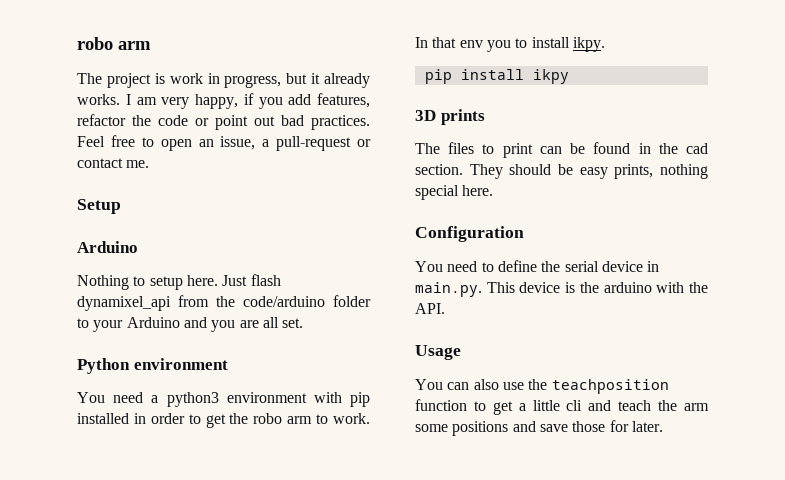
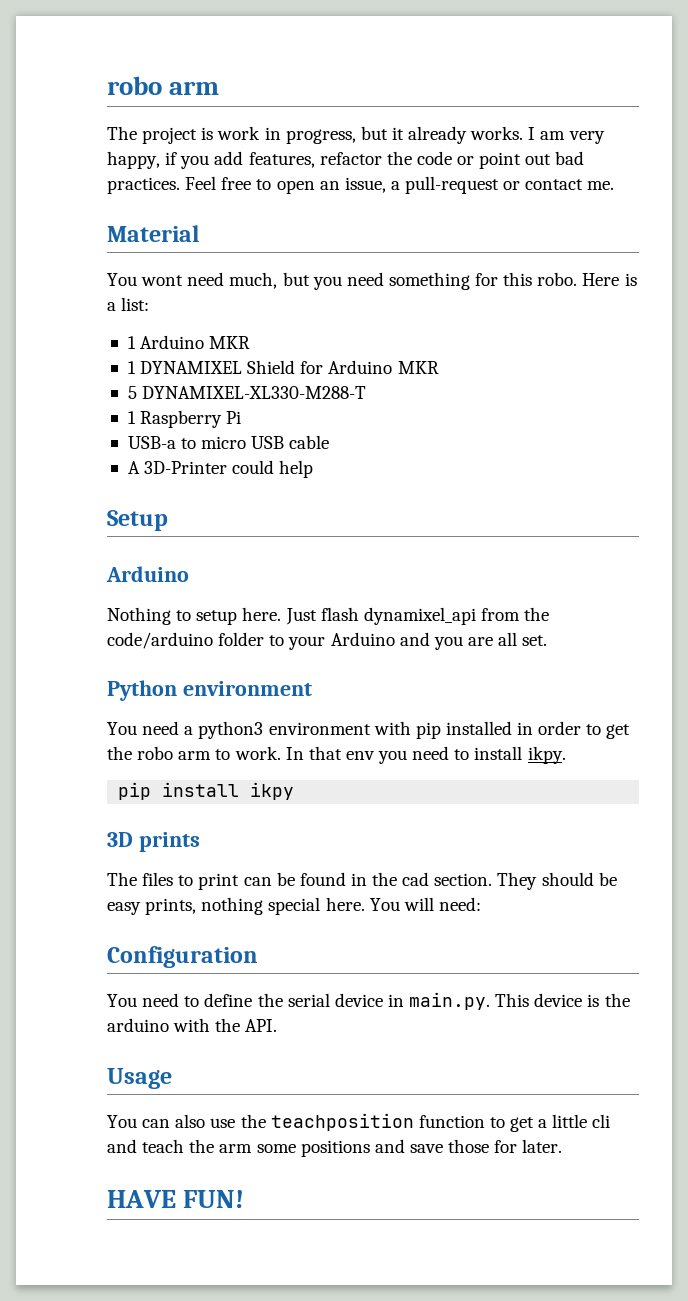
(150, 164) none -> [107,225,199,242] [107,272,637,290] [107,297,150,311] [127,335,251,349] [127,360,439,374] [127,386,367,399] [127,410,242,428] [127,435,330,449] [127,460,314,478] // Material // You wont need much, but you need something for this robo. Here is a list: // 1 Arduino MKR // 1 DYNAMIXEL Shield for Arduino MKR // 5 DYNAMIXEL-XL330-M288-T // 1 Raspberry Pi // USB-a to micro USB cable // A 3D-Printer could help
(511, 46) none -> [412,746,450,760] need
(494, 190) none -> [369,897,481,911] You will need:
(663, 426) none -> [107,1190,245,1208] // HAVE FUN!

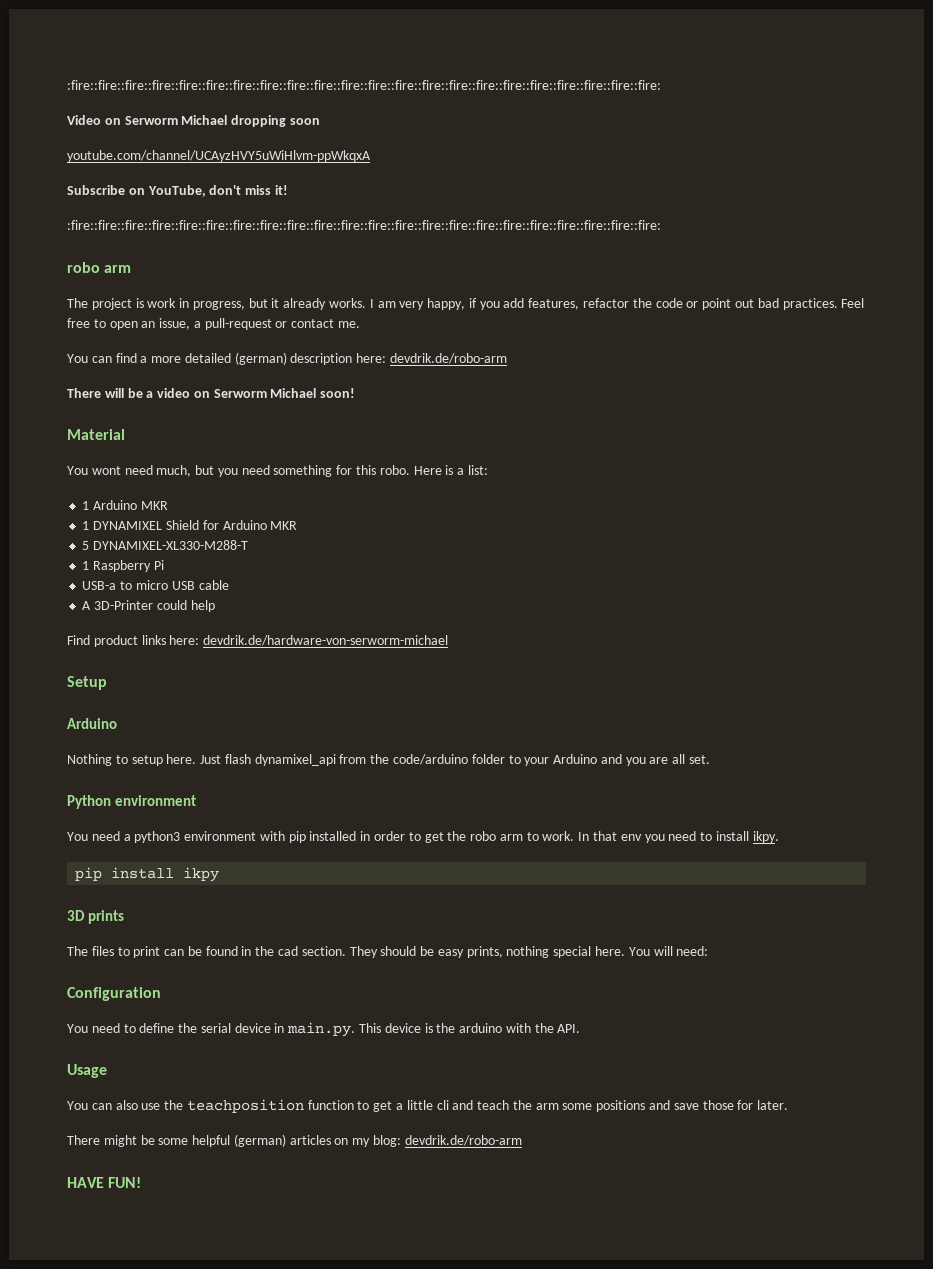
(107, 85) none -> [67,80,661,90] [67,115,320,127] [67,150,371,162] [67,185,288,197] [67,220,661,230] :fire::fire::fire::fire::fire::fire::fire::fire::fire::fire::fire::fire::fire::fire::fire::fire::fire::fire::fire::fire::fire::fire: // Video on Serworm Michael dropping soon // youtube.com/channel/UCAyzHVY5uWiHlvm-ppWkqxA // Subscribe on YouTube, don't miss it! // :fire::fire::fire::fire::fire::fire::fire::fire::fire::fire::fire::fire::fire::fire::fire::fire::fire::fire::fire::fire::fire::fire: //
(615, 185) none -> [67,352,508,365] [67,388,356,398] // You can find a more detailed (german) description here: devdrik.de/robo-arm // There will be a video on Serworm Michael soon!
(314, 469) none -> [67,635,449,647] // Find product links here: devdrik.de/hardware-von-serworm-michael
(563, 1146) none -> [67,1134,522,1147] // There might be some helpful (german) articles on my blog: devdrik.de/robo-arm

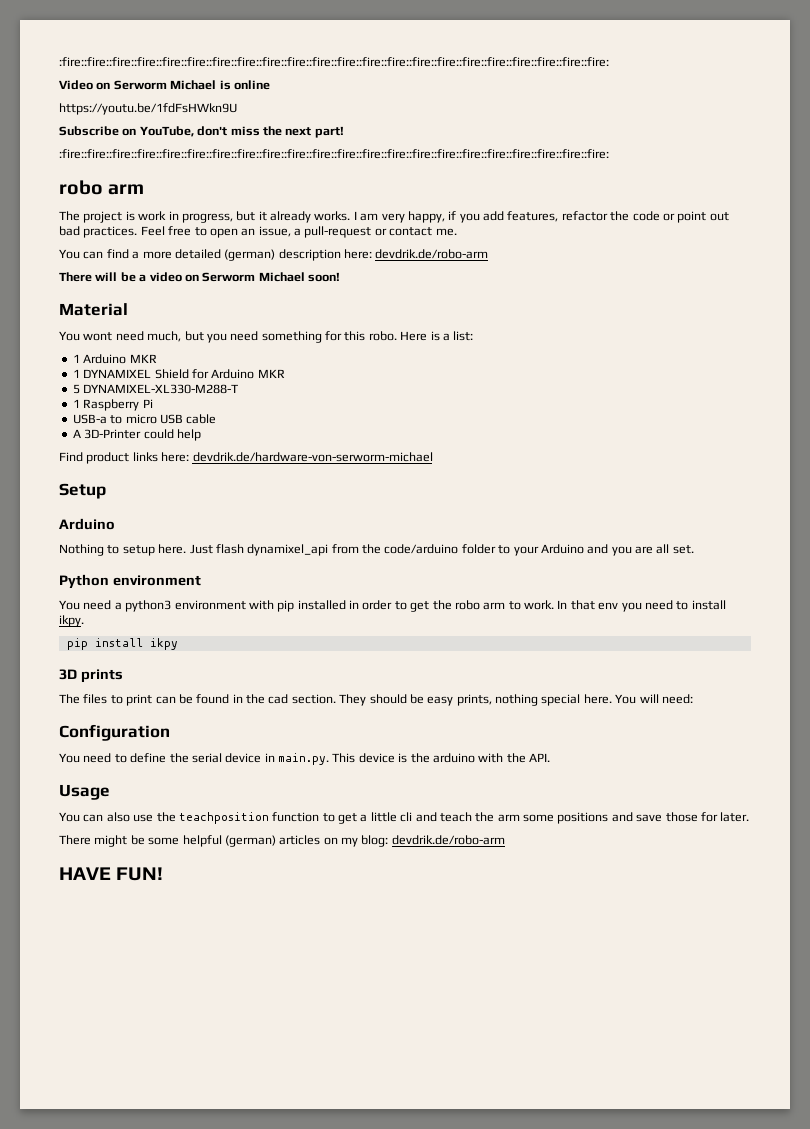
[231,115,320,127] [67,150,371,162] dropping soon // youtube.com/channel/UCAyzHVY5uWiHlvm-ppWkqxA -> [219,80,270,90] [59,103,237,115] is online // https://youtu.be/1fdFsHWkn9U
[274,185,288,195] it! -> [262,126,344,138] the next part!

